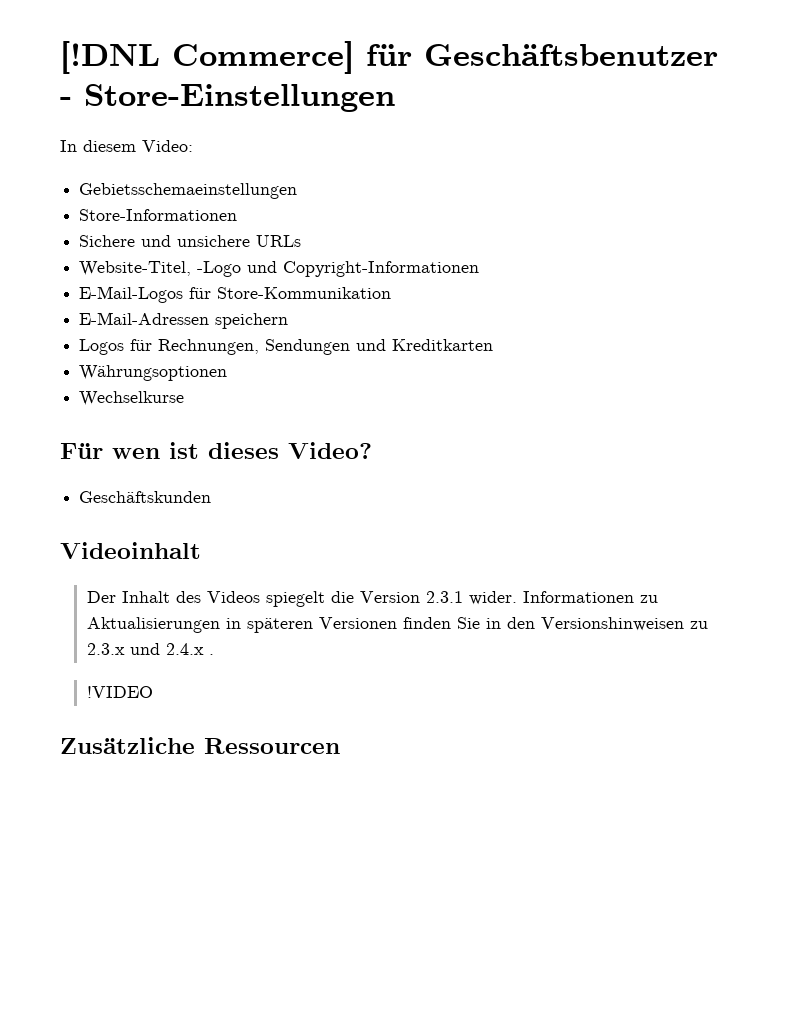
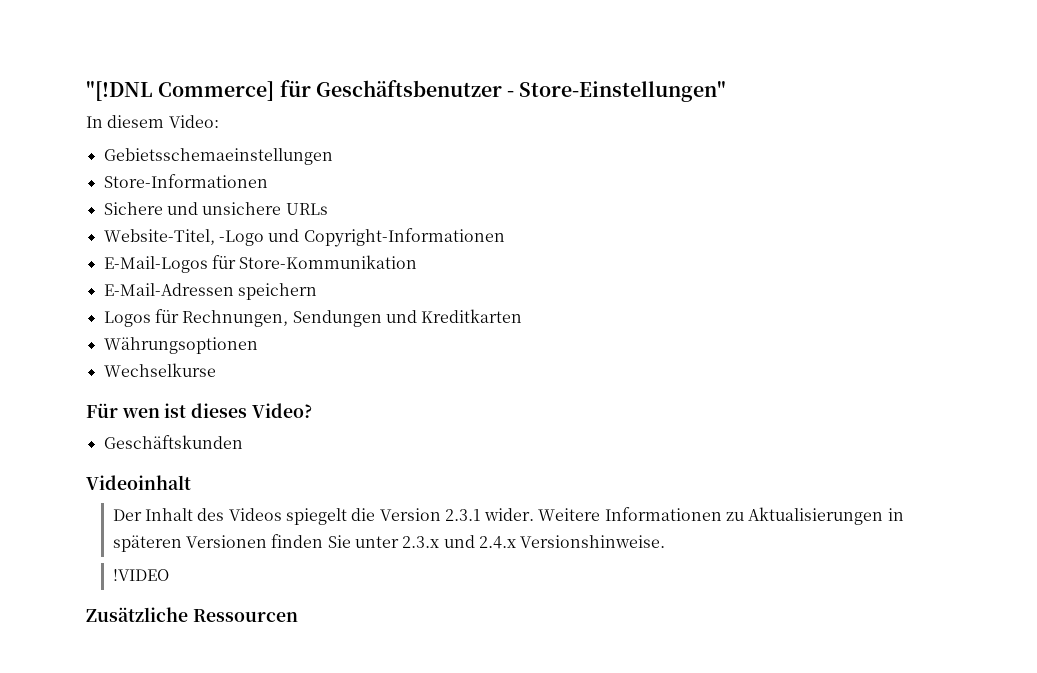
[60,41,160,74] [!DNL -> [86,81,153,101] "[!DNL
[84,84,395,112] Store-Einstellungen -> [519,81,727,102] Store-Einstellungen"
(517, 598) none -> [538,508,601,521] Weitere
[485,617,708,631] in den Versionshinweisen zu -> [354,536,399,548] unter
[208,654,214,655] . -> [520,535,666,548] Versionshinweise.

